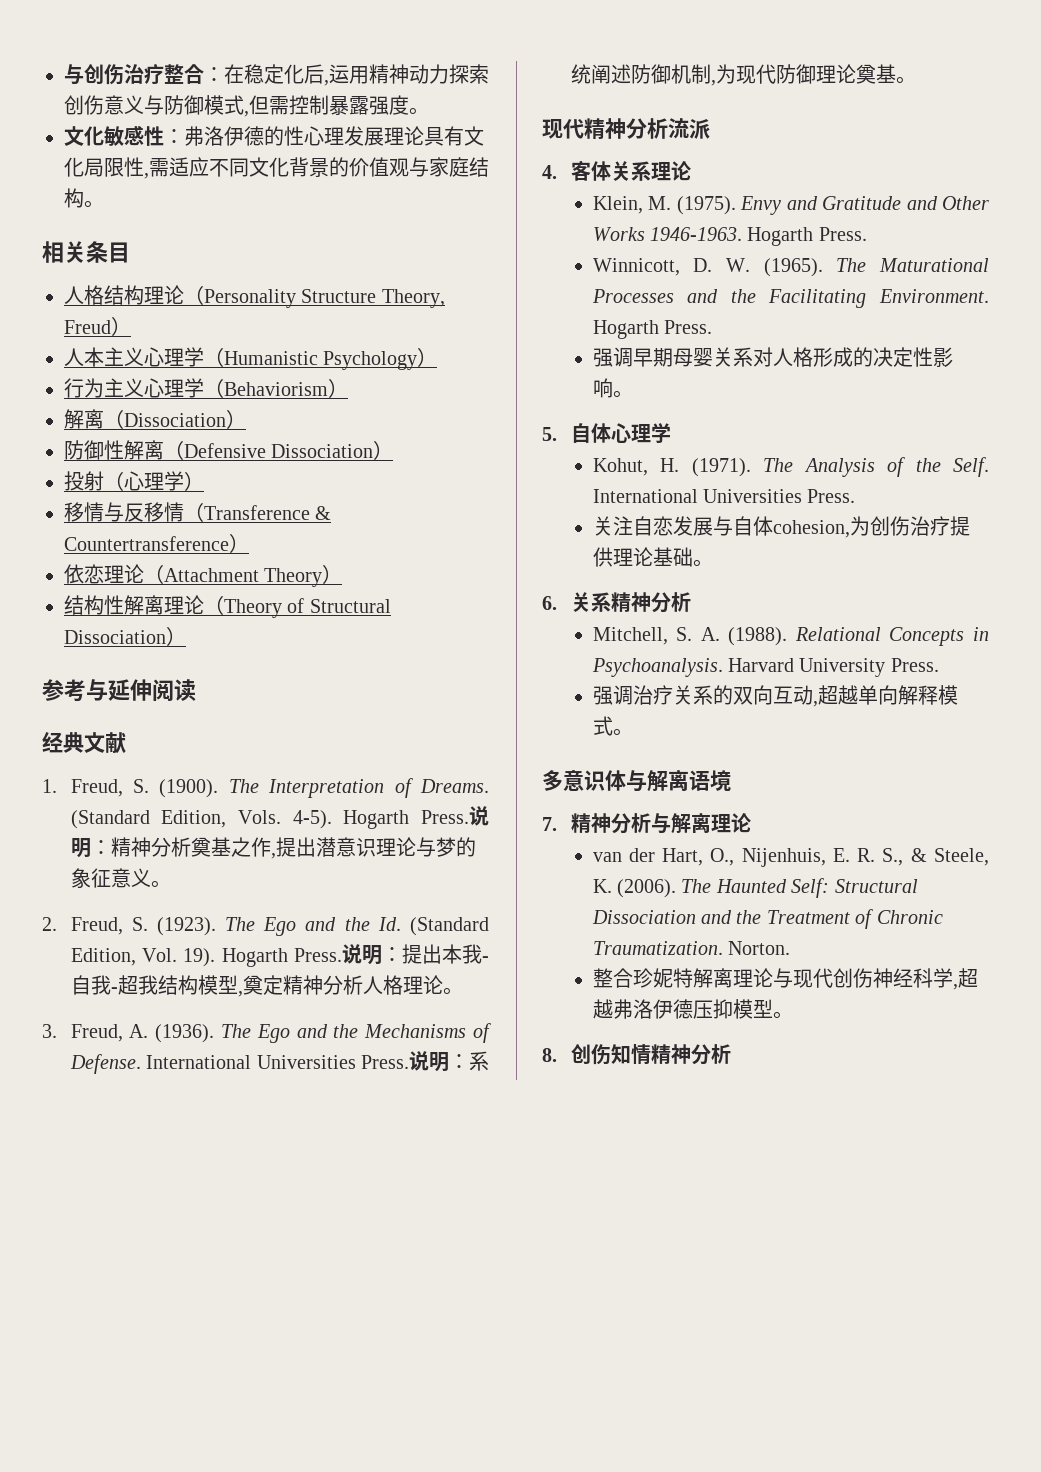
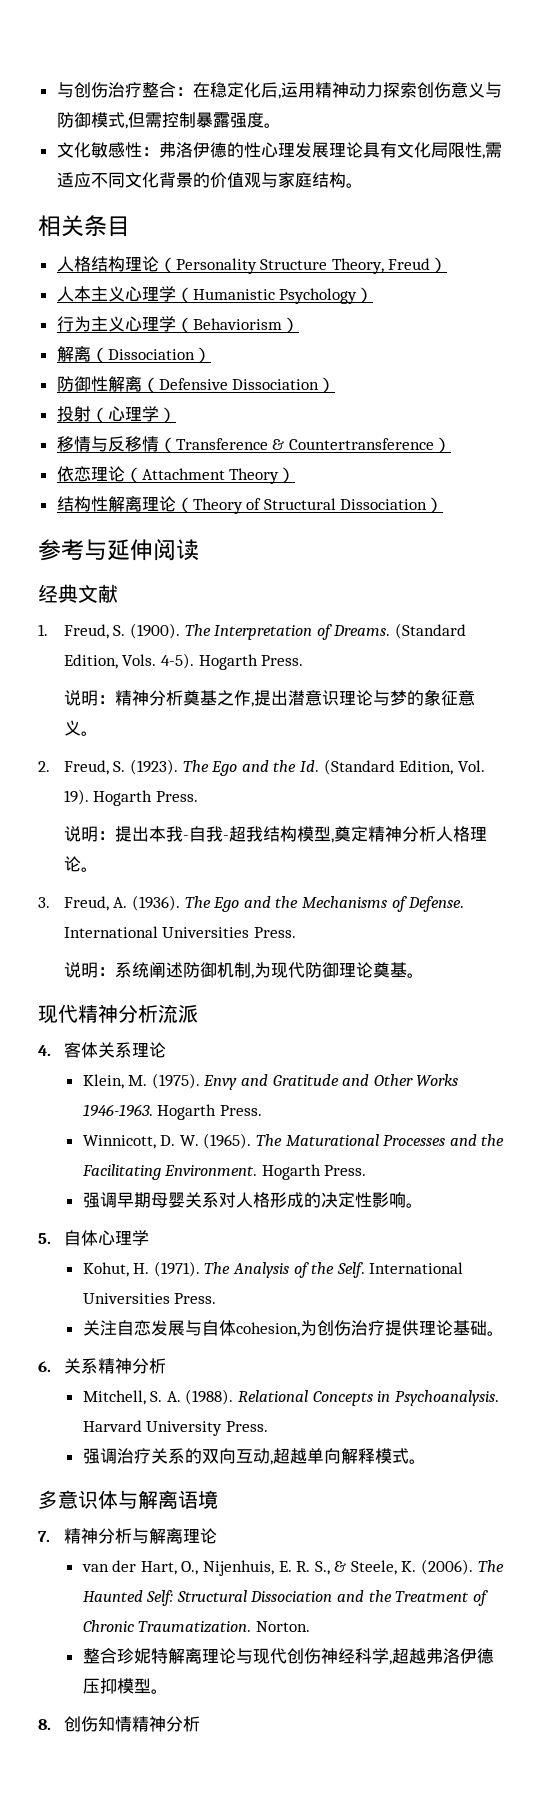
(470, 817) none -> (304, 660) //
(342, 955) none -> (199, 796) //
(409, 1062) none -> (297, 932) //

